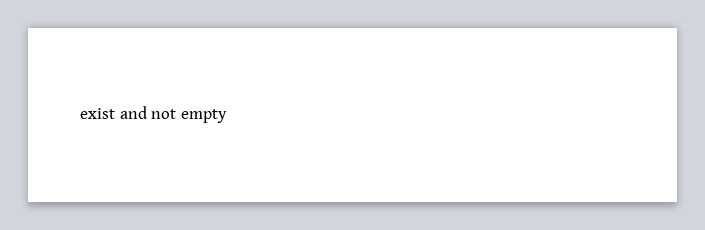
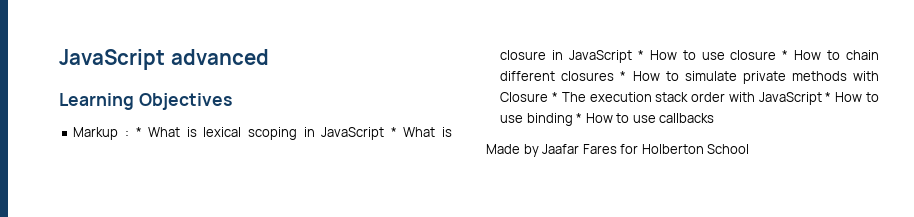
[80,106,227,123] exist and not empty -> [59,49,269,70] [59,93,232,110] [73,127,452,140] [500,50,879,63] [500,71,879,84] [500,92,879,105] [500,113,715,126] [486,144,750,157] JavaScript advanced // Learning Objectives // Markup : * What is lexical scoping in JavaScript * What is closure in JavaScript * How to use closure * How to chain different closures * How to simulate private methods with Closure * The execution stack order with JavaScript * How to use binding * How to use callbacks // Made by Jaafar Fares for Holberton School

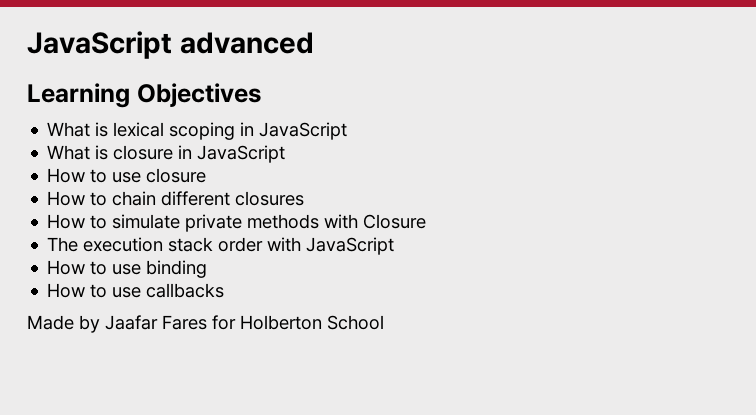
[73,127,142,140] Markup : * -> (261, 95) none
[390,127,397,137] * -> (348, 131) //
[637,50,644,60] * -> (286, 154) //
[782,50,789,60] * -> (207, 175) //
[620,71,627,81] * -> (305, 198) //
[552,92,559,102] * -> (427, 221) //
[825,92,832,102] * -> (395, 246) //
[576,113,583,123] * -> (208, 269) //

